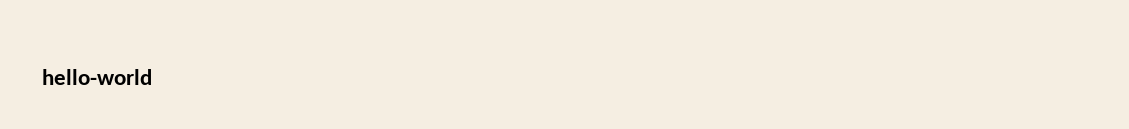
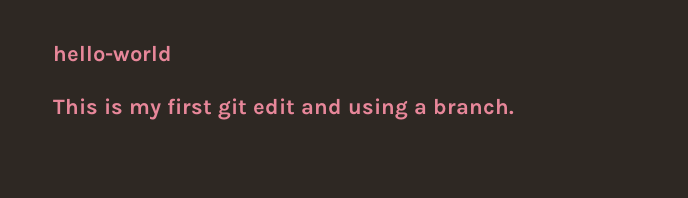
(152, 77) none -> [53,98,514,120] // This is my first git edit and using a branch.

